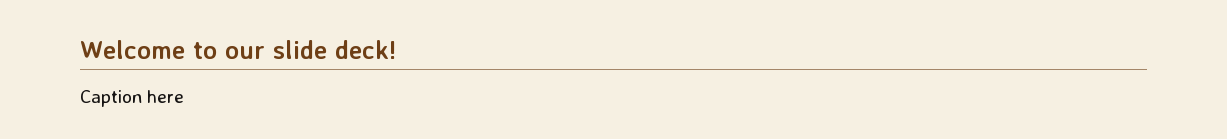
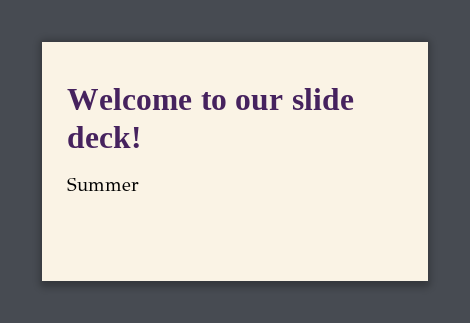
[80,90,185,107] Caption here -> [67,177,139,191] Summer

